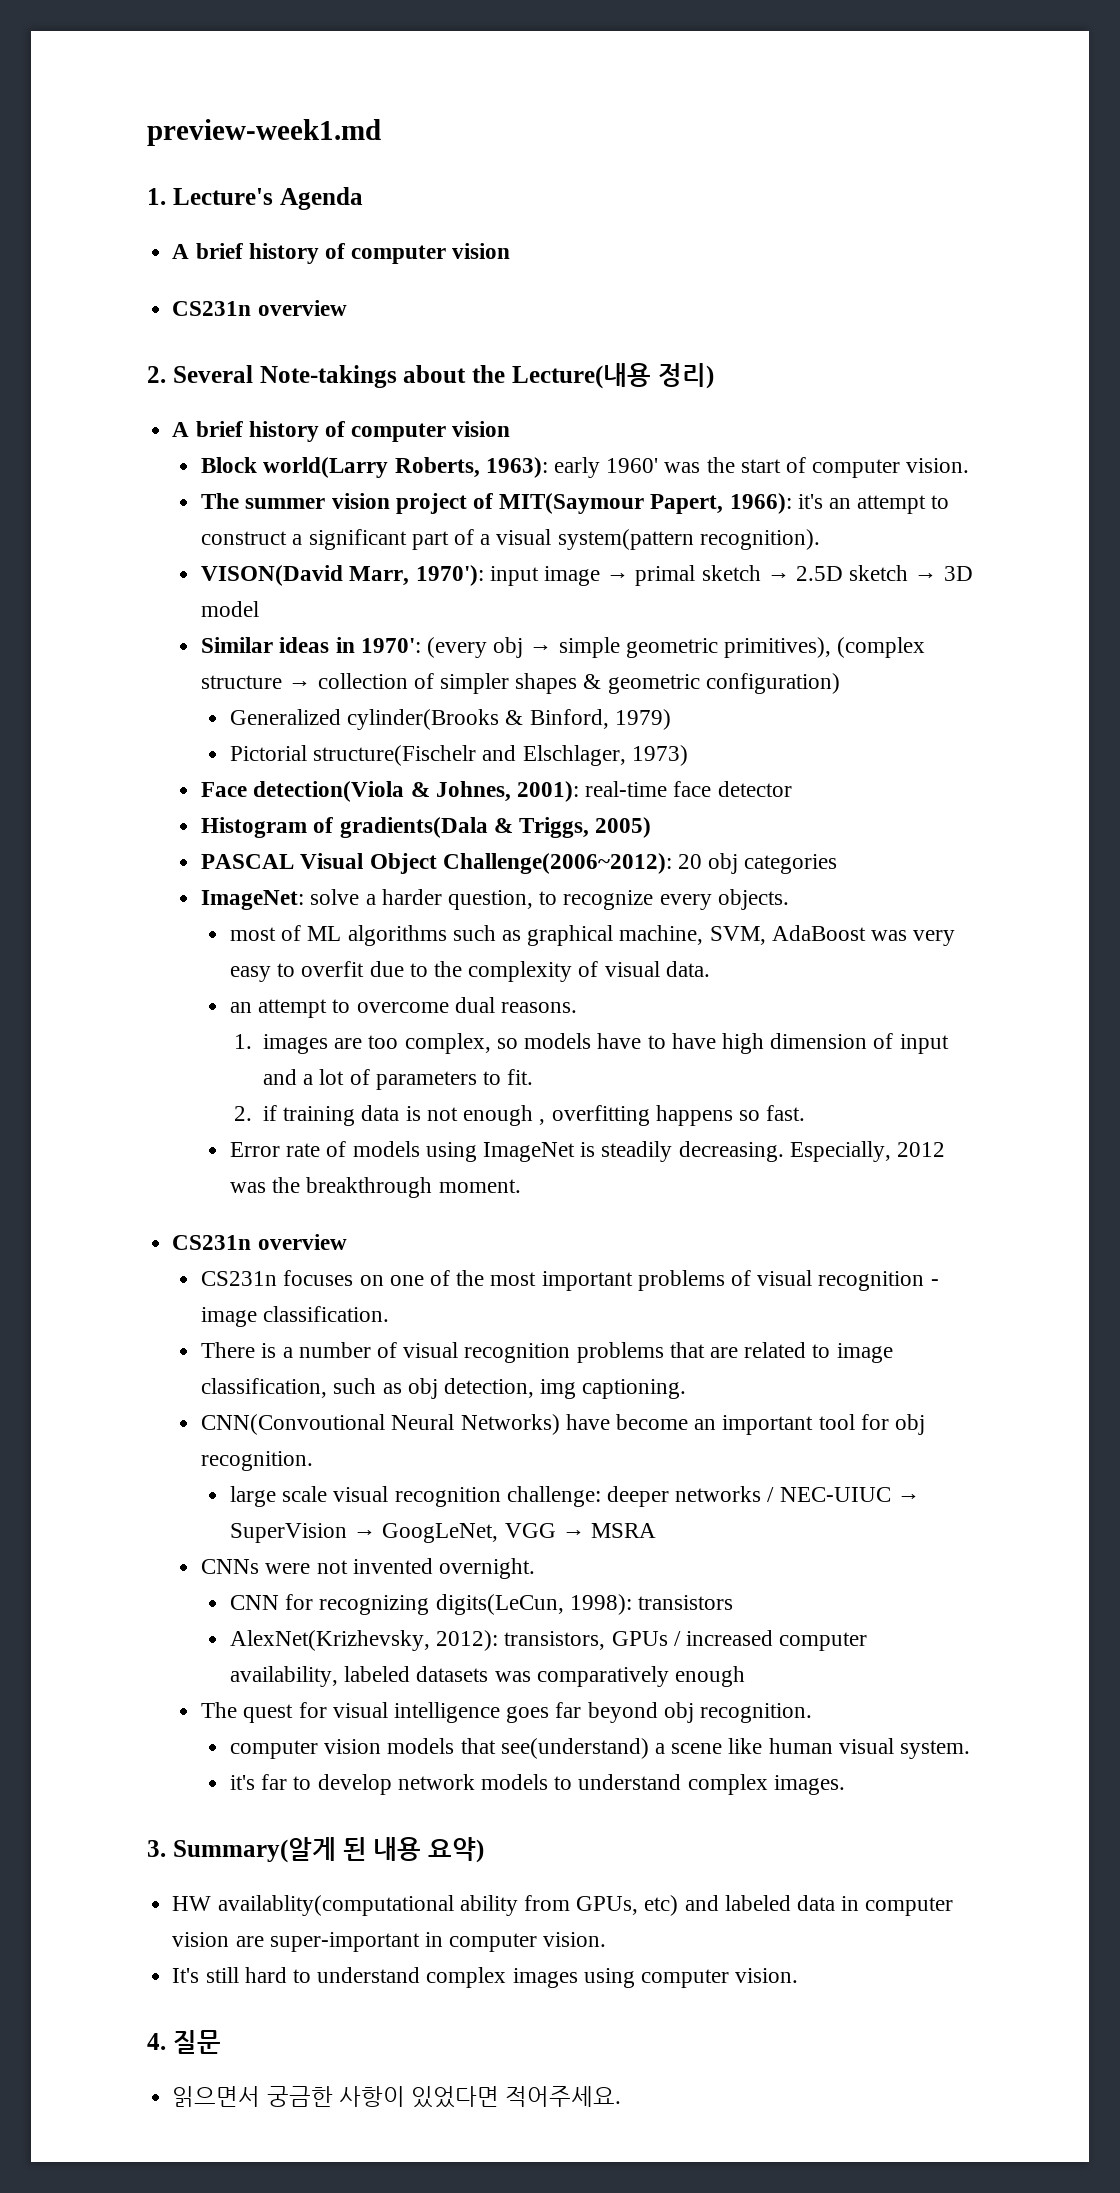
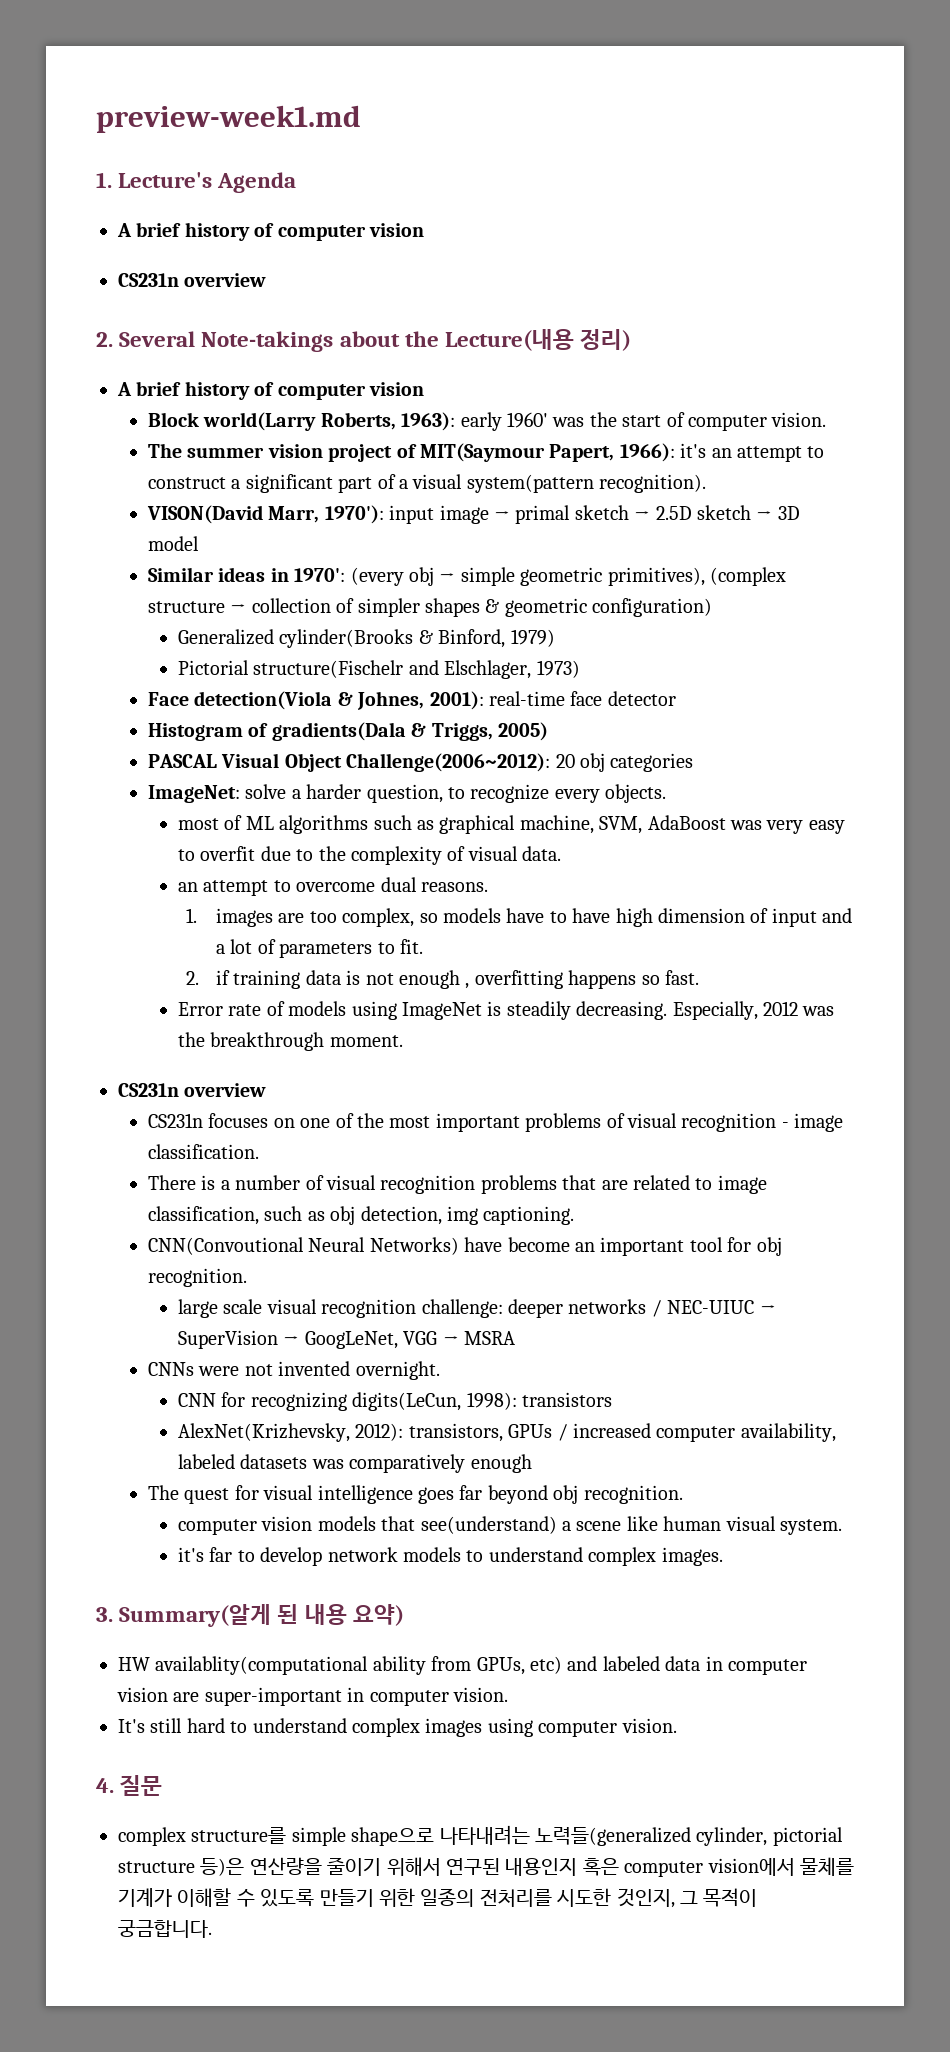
[172,2086,622,2108] 읽으면서 궁금한 사항이 있었다면 적어주세요. -> [118,1825,843,1846] [118,1857,854,1877] [118,1888,758,1908] [118,1920,212,1938] complex structure를 simple shape으로 나타내려는 노력들(generalized cylinder, pictorial structure 등)은 연산량을 줄이기 위해서 연구된 내용인지 혹은 computer vision에서 물체를 기계가 이해할 수 있도록 만들기 위한 일종의 전처리를 시도한 것인지, 그 목적이 궁금합니다.

